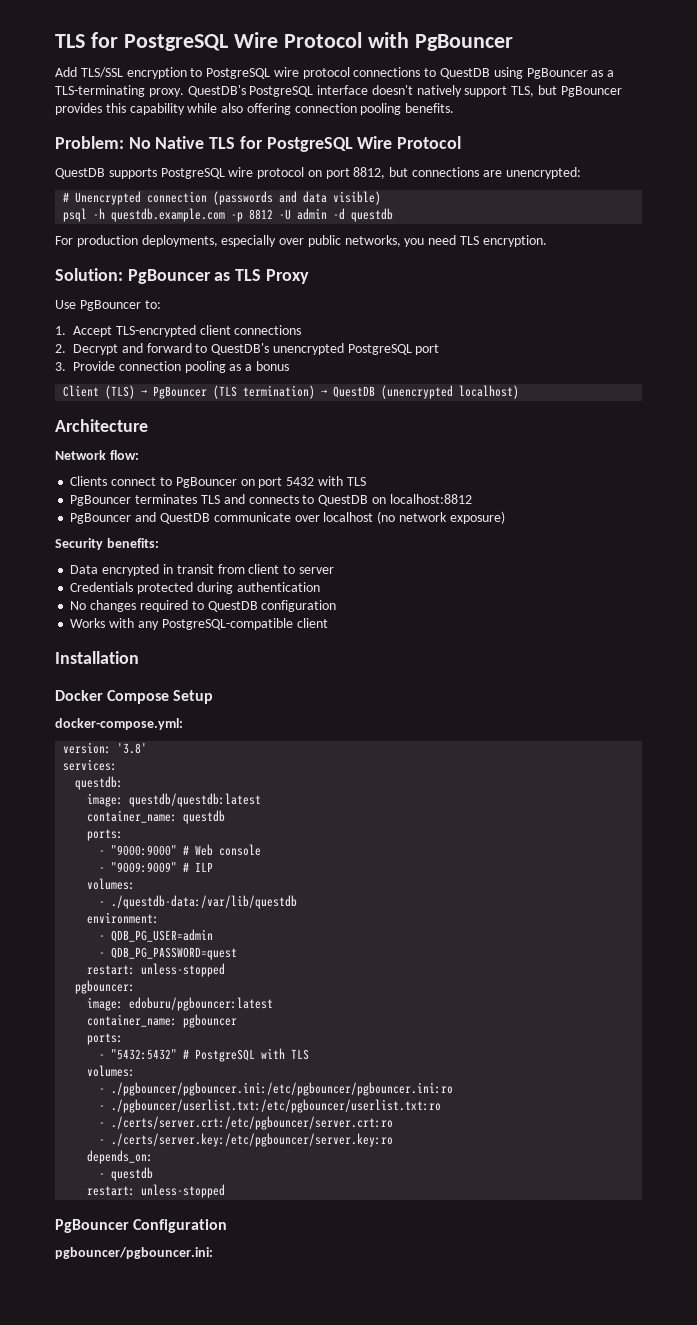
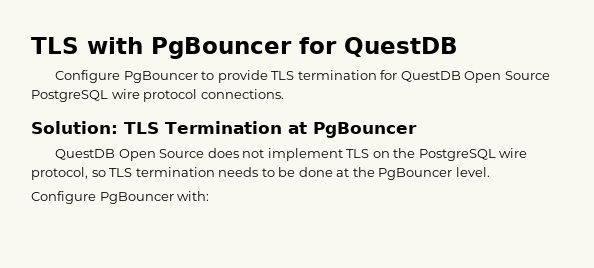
[55,32,513,51] [55,67,615,79] [55,85,622,97] [55,103,455,115] [55,136,462,152] [55,167,581,179] [63,191,382,205] [63,208,394,222] [55,235,547,247] [55,268,309,284] [55,300,161,311] [55,325,302,337] [55,343,440,355] [55,361,289,373] [63,385,520,399] [55,419,148,432] [55,450,139,460] [70,476,366,488] [70,494,472,506] [70,511,505,524] [55,538,159,550] [70,564,334,576] [70,582,320,594] [70,600,337,612] [70,618,328,630] [55,651,139,664] [55,690,214,704] [55,718,183,730] [63,742,148,754] [63,759,118,771] [75,776,124,790] [87,793,262,807] [87,810,226,824] [87,829,124,841] [99,844,262,856] [99,862,214,873] [87,878,136,890] [99,895,298,909] [87,912,160,924] [99,929,214,942] [99,947,238,960] [87,963,226,977] [75,980,136,994] [87,997,274,1011] [87,1014,238,1028] [87,1033,124,1045] [99,1048,310,1062] [87,1065,136,1077] [99,1082,454,1096] [99,1099,442,1113] [99,1116,394,1130] [99,1133,394,1147] [87,1150,154,1164] [99,1167,154,1181] [87,1184,226,1198] [55,1219,228,1233] [55,1247,213,1259] TLS for PostgreSQL Wire Protocol with PgBouncer // Add TLS/SSL encryption to PostgreSQL wire protocol connections to QuestDB using PgBouncer as a TLS-terminating proxy. QuestDB's PostgreSQL interface doesn't natively support TLS, but PgBouncer provides this capability while also offering connection pooling benefits. // Problem: No Native TLS for PostgreSQL Wire Protocol // QuestDB supports PostgreSQL wire protocol on port 8812, but connections are unencrypted: // # Unencrypted connection (passwords and data visible) // psql -h questdb.example.com -p 8812 -U admin -d questdb // For production deployments, especially over public networks, you need TLS encryption. // Solution: PgBouncer as TLS Proxy // Use PgBouncer to: // 1. Accept TLS-encrypted client connections // 2. Decrypt and forward to QuestDB's unencrypted PostgreSQL port // 3. Provide connection pooling as a bonus // Client (TLS) → PgBouncer (TLS termination) → QuestDB (unencrypted localhost) // Architecture // Network flow: // Clients connect to PgBouncer on port 5432 with TLS // PgBouncer terminates TLS and connects to QuestDB on localhost:8812 // PgBouncer and QuestDB communicate over localhost (no network exposure) // Security benefits: // Data encrypted in transit from client to server // Credentials protected during authentication // No changes required to QuestDB configuration // Works with any PostgreSQL-compatible client // Installation // Docker Compose Setup // docker-compose.yml: // version: '3.8' // services: // questdb: // image: questdb/questdb:latest // container_name: questdb // ports: // - "9000:9000" # Web console // - "9009:9009" # ILP // volumes: // - ./questdb-data:/var/lib/questdb // environment: // - QDB_PG_USER=admin // - QDB_PG_PASSWORD=quest // restart: unless-stopped // pgbouncer: // image: edoburu/pgbouncer:latest // container_name: pgbouncer // ports: // - "5432:5432" # PostgreSQL with TLS // volumes: // - ./pgbouncer/pgbouncer.ini:/etc/pgbouncer/pgbouncer.ini:ro // - ./pgbouncer/userlist.txt:/etc/pgbouncer/userlist.txt:ro // - ./certs/server.crt:/etc/pgbouncer/server.crt:ro // - ./certs/server.key:/etc/pgbouncer/server.key:ro // depends_on: // - questdb // restart: unless-stopped // PgBouncer Configuration // pgbouncer/pgbouncer.ini: -> [31,37,458,59] [55,70,550,83] [31,89,284,102] [31,121,417,138] [55,148,528,161] [31,167,490,180] [31,191,210,204] TLS with PgBouncer for QuestDB // Configure PgBouncer to provide TLS termination for QuestDB Open Source PostgreSQL wire protocol connections. // Solution: TLS Termination at PgBouncer // QuestDB Open Source does not implement TLS on the PostgreSQL wire protocol, so TLS termination needs to be done at the PgBouncer level. // Configure PgBouncer with:

